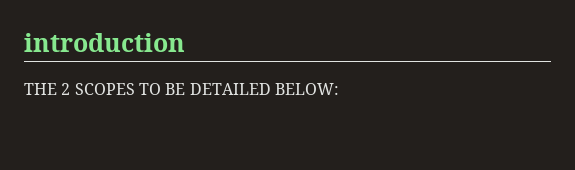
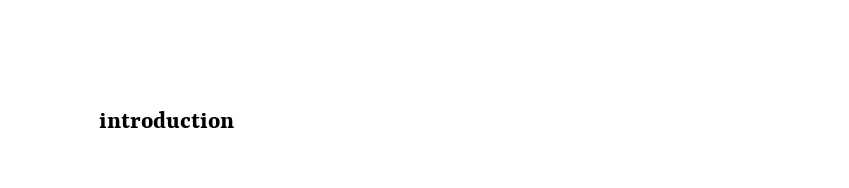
[24,83,339,95] // THE 2 SCOPES TO BE DETAILED BELOW: -> (234, 119) none

